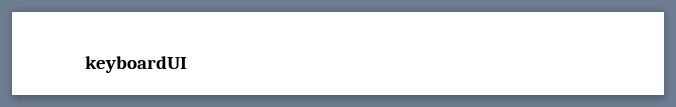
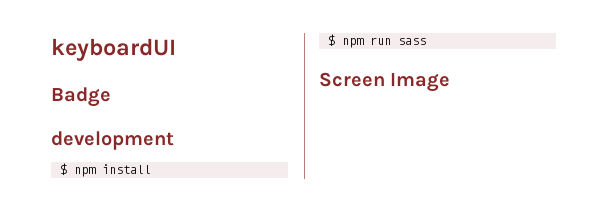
(187, 64) none -> [51,87,111,107] [51,131,174,150] [60,163,151,177] [328,34,426,48] [319,72,451,92] // Badge // development // $ npm install // $ npm run sass // Screen Image

